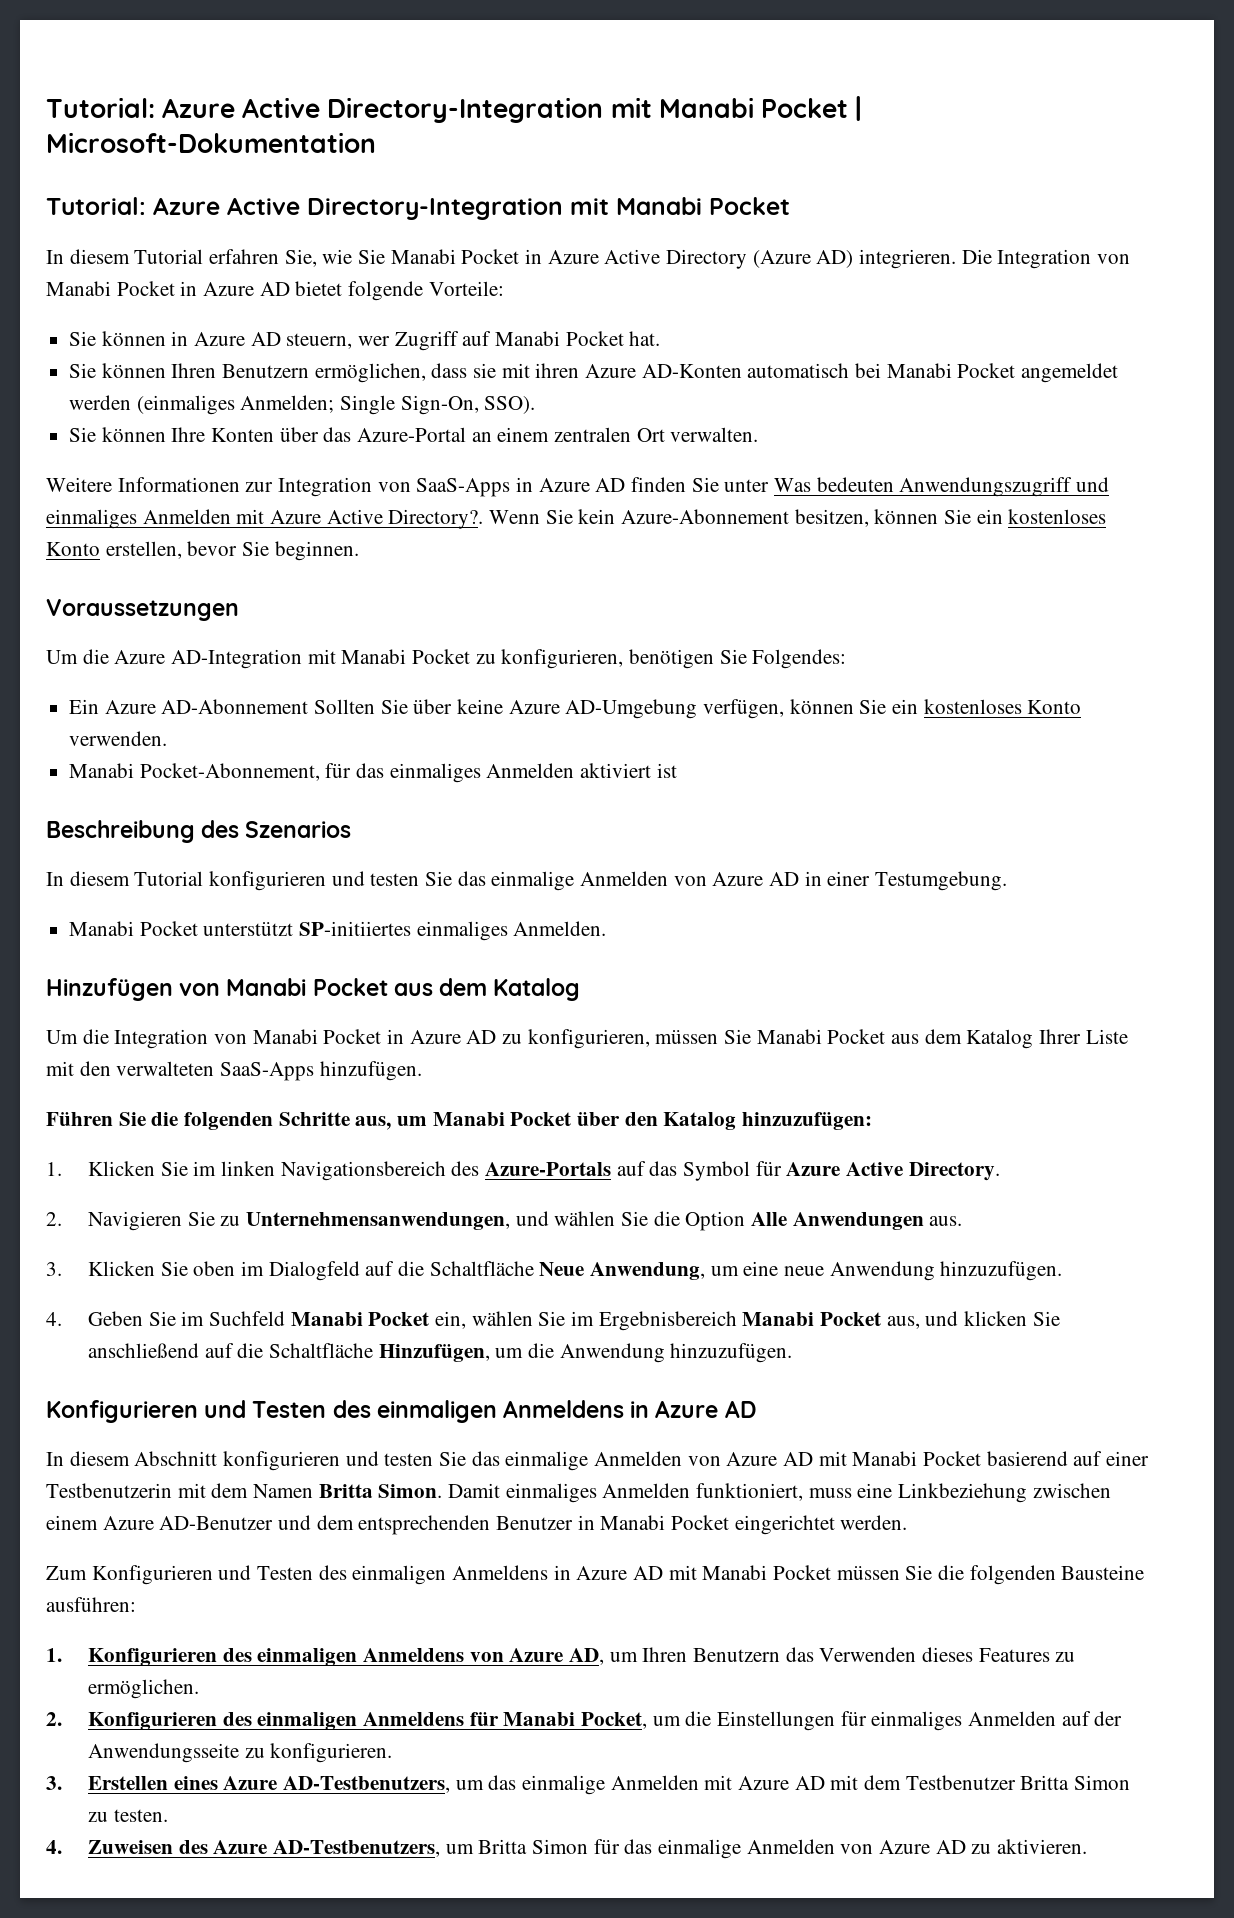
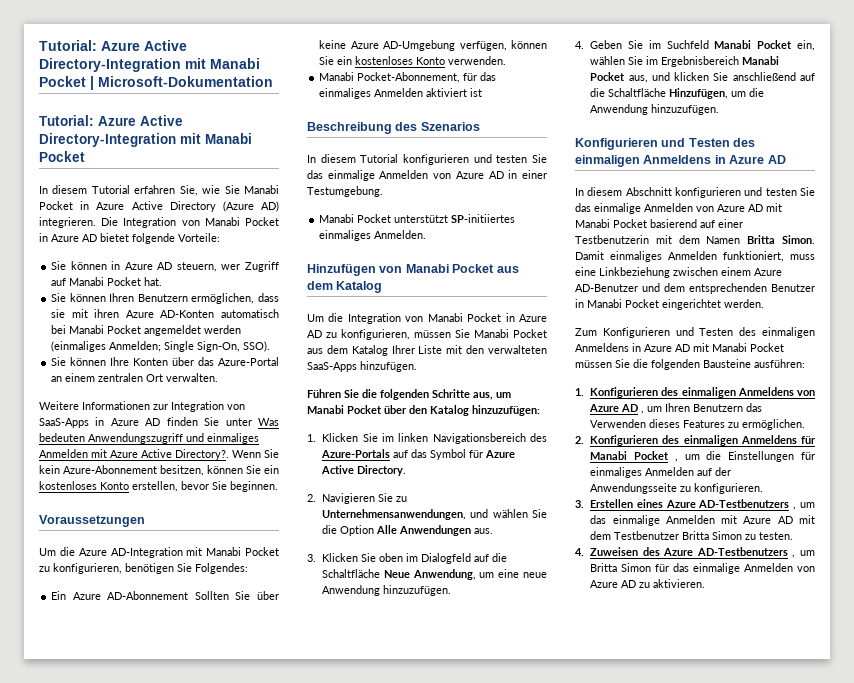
[568,1648,604,1665] AD, -> [621,404,645,414] AD ,
[580,1712,647,1729] Pocket, -> [634,451,678,462] Pocket ,
[282,1776,450,1793] AD-Testbenutzers, -> [698,499,797,510] AD-Testbenutzers ,
[272,1840,440,1857] AD-Testbenutzers, -> [696,547,796,558] AD-Testbenutzers ,

